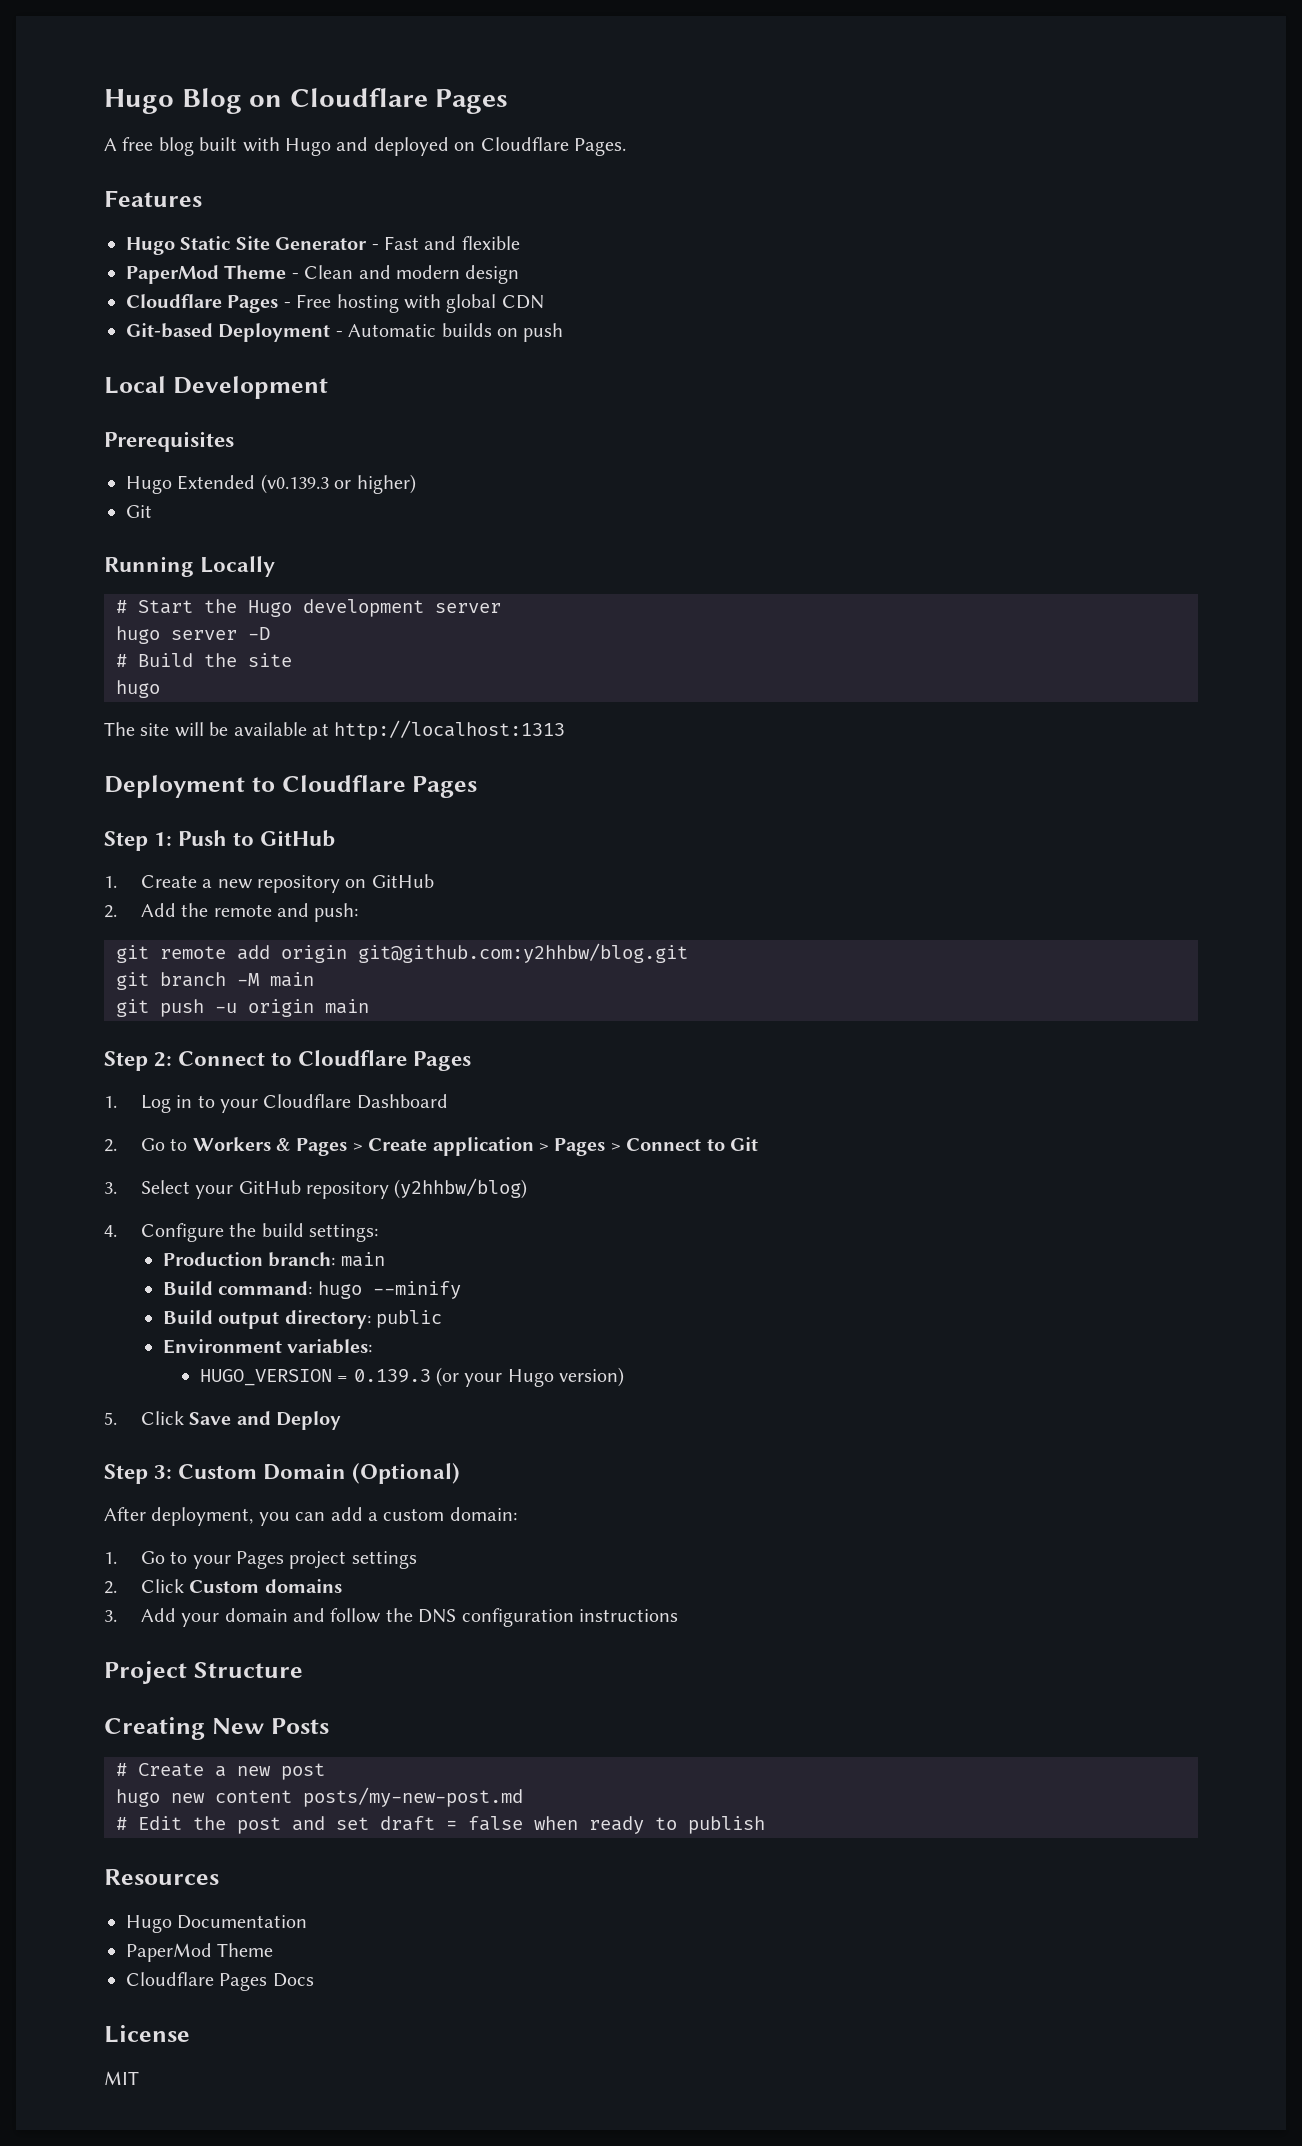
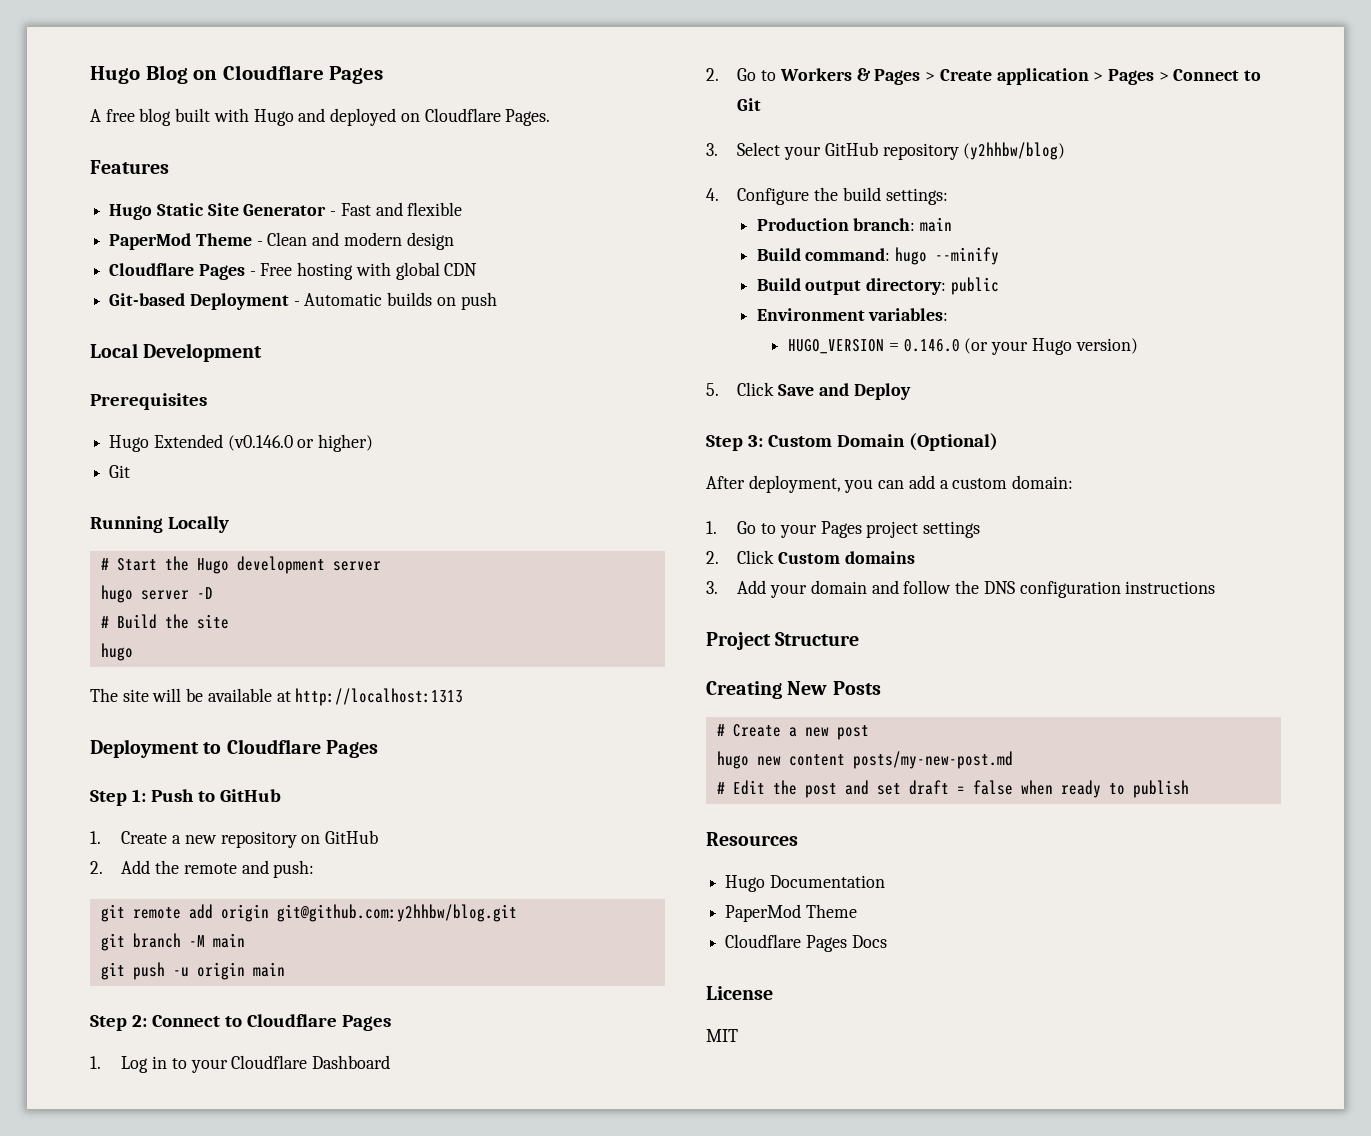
[260,474,329,494] (v0.139.3 -> [227,435,293,451] (v0.146.0
[353,1369,431,1383] 0.139.3 -> [903,339,960,352] 0.146.0

